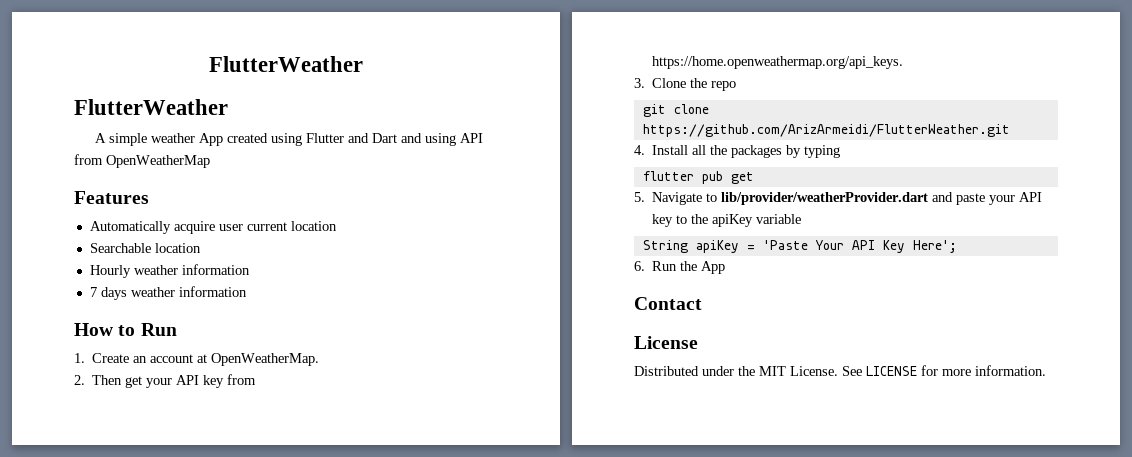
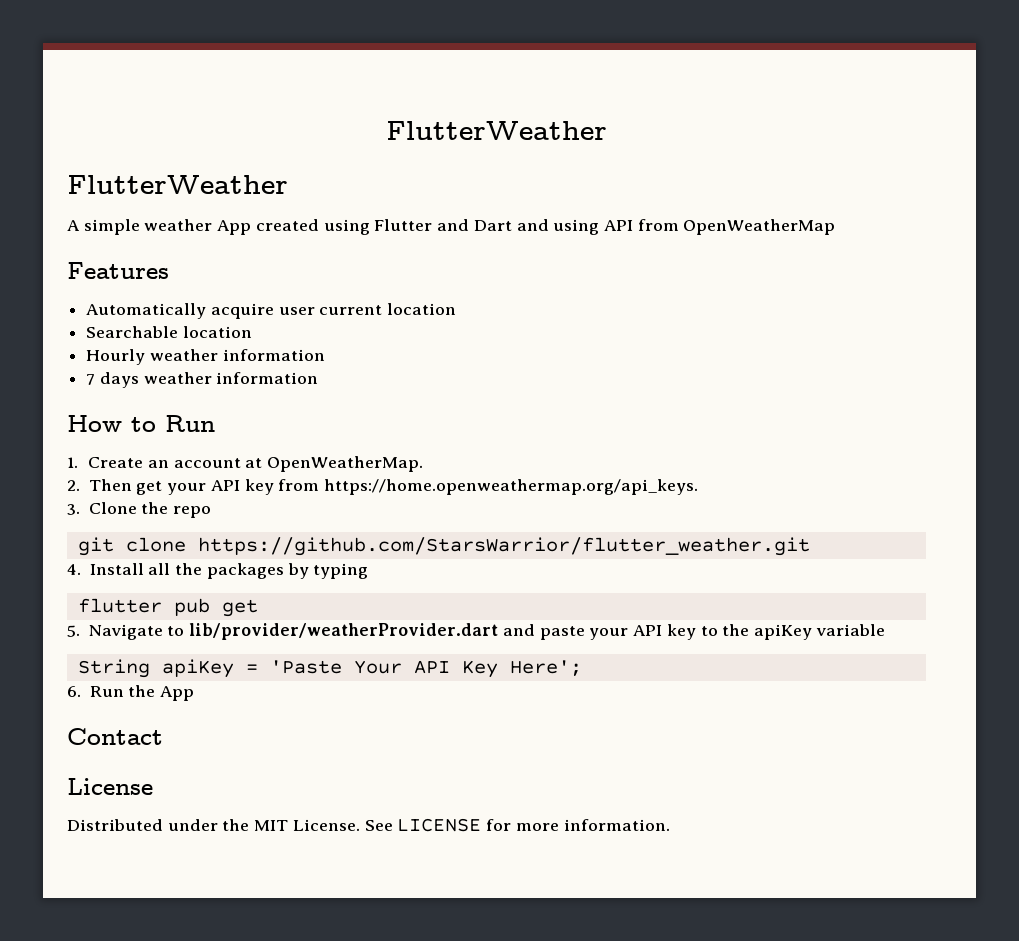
[642,124,1010,137] https://github.com/ArizArmeidi/FlutterWeather.git -> [197,537,810,556] https://github.com/StarsWarrior/flutter_weather.git

